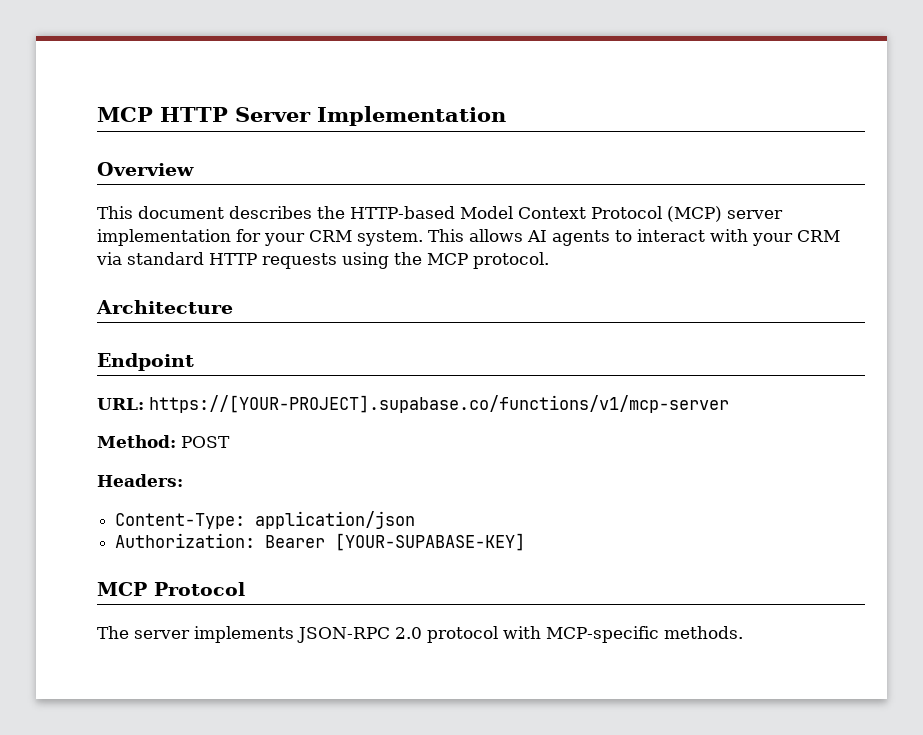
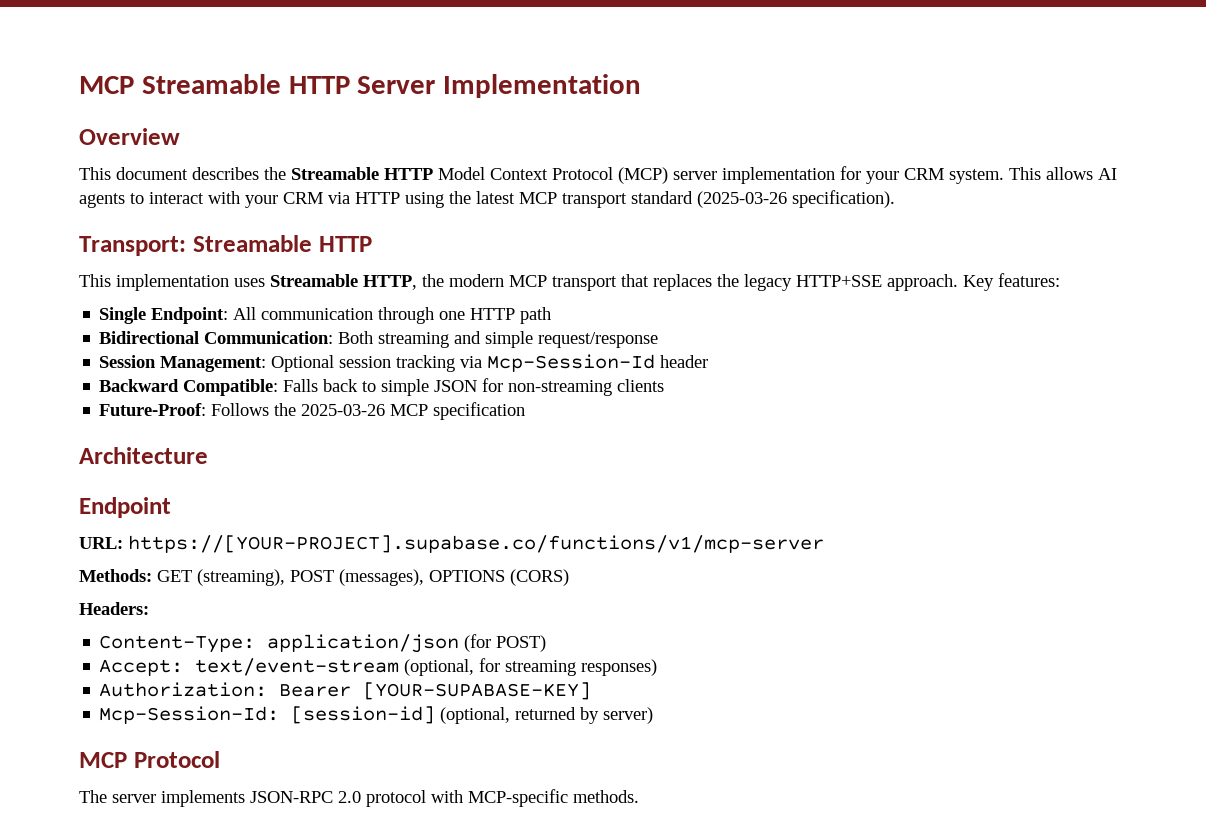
[97,107,153,122] MCP -> [79,74,281,94] MCP Streamable
[350,206,455,219] HTTP-based -> [291,167,433,180] Streamable HTTP
[127,252,549,269] [96,300,233,314] [97,353,194,371] [97,395,729,413] [97,435,230,448] [97,474,183,487] [115,511,416,529] [115,533,526,551] standard HTTP requests using the MCP protocol. // Architecture // Endpoint // URL: https://[YOUR-PROJECT].supabase.co/functions/v1/mcp-server // Method: POST // Headers: // Content-Type: application/json // Authorization: Bearer [YOUR-SUPABASE-KEY] -> [355,190,895,208] [79,235,372,256] [79,273,1060,291] [99,307,552,324] [99,331,659,348] [99,354,709,372] [99,378,665,396] [99,402,526,420] [79,447,208,464] [79,497,171,518] [79,535,824,553] [79,569,569,586] [79,602,149,615] [99,634,547,653] [99,658,658,676] [99,682,592,700] [99,706,654,724] HTTP using the latest MCP transport standard (2025-03-26 specification). // Transport: Streamable HTTP // This implementation uses Streamable HTTP, the modern MCP transport that replaces the legacy HTTP+SSE approach. Key features: // Single Endpoint: All communication through one HTTP path // Bidirectional Communication: Both streaming and simple request/response // Session Management: Optional session tracking via Mcp-Session-Id header // Backward Compatible: Falls back to simple JSON for non-streaming clients // Future-Proof: Follows the 2025-03-26 MCP specification // Architecture // Endpoint // URL: https://[YOUR-PROJECT].supabase.co/functions/v1/mcp-server // Methods: GET (streaming), POST (messages), OPTIONS (CORS) // Headers: // Content-Type: application/json (for POST) // Accept: text/event-stream (optional, for streaming responses) // Authorization: Bearer [YOUR-SUPABASE-KEY] // Mcp-Session-Id: [session-id] (optional, returned by server)

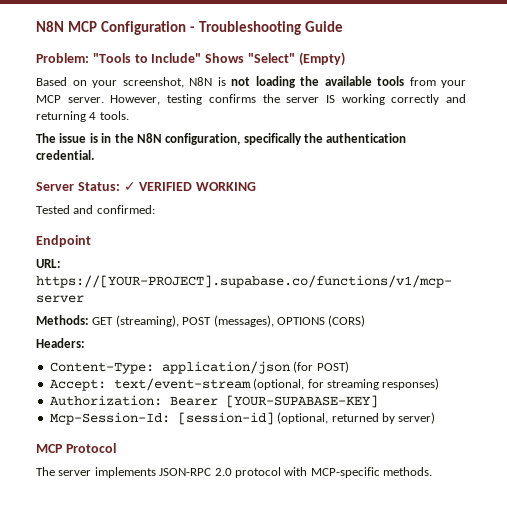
[79,74,642,98] [79,128,180,145] [79,166,1117,184] [79,190,895,208] [79,235,372,256] [79,273,1060,291] [99,307,552,324] [99,331,659,348] [99,354,709,372] [99,378,665,396] [99,402,526,420] [79,447,208,464] MCP Streamable HTTP Server Implementation // Overview // This document describes the Streamable HTTP Model Context Protocol (MCP) server implementation for your CRM system. This allows AI agents to interact with your CRM via HTTP using the latest MCP transport standard (2025-03-26 specification). // Transport: Streamable HTTP // This implementation uses Streamable HTTP, the modern MCP transport that replaces the legacy HTTP+SSE approach. Key features: // Single Endpoint: All communication through one HTTP path // Bidirectional Communication: Both streaming and simple request/response // Session Management: Optional session tracking via Mcp-Session-Id header // Backward Compatible: Falls back to simple JSON for non-streaming clients // Future-Proof: Follows the 2025-03-26 MCP specification // Architecture -> [36,21,343,35] [36,52,345,66] [36,76,466,88] [36,94,466,105] [36,111,129,122] [36,133,407,145] [36,150,94,160] [36,182,257,191] [36,205,155,214] N8N MCP Configuration - Troubleshooting Guide // Problem: "Tools to Include" Shows "Select" (Empty) // Based on your screenshot, N8N is not loading the available tools from your MCP server. However, testing confirms the server IS working correctly and returning 4 tools. // The issue is in the N8N configuration, specifically the authentication credential. // Server Status: ✓ VERIFIED WORKING // Tested and confirmed:

